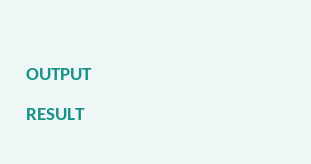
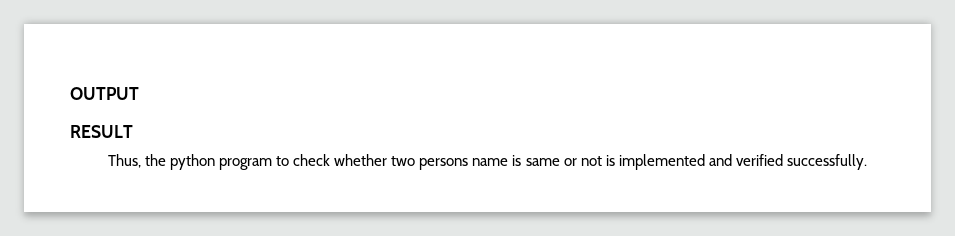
(85, 114) none -> [107,154,867,170] // Thus, the python program to check whether two persons name is same or not is implemented and verified successfully.

